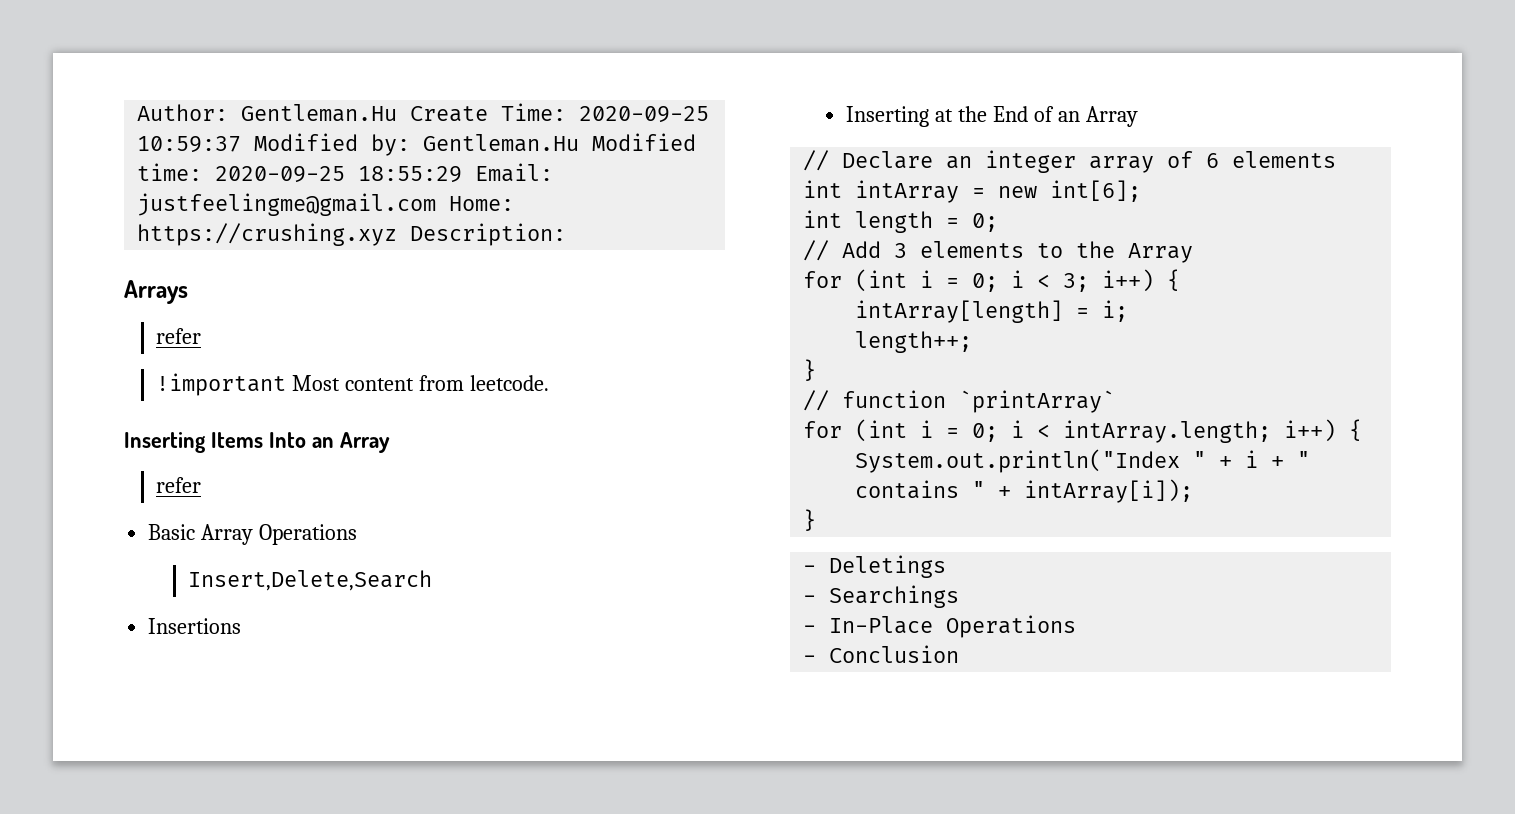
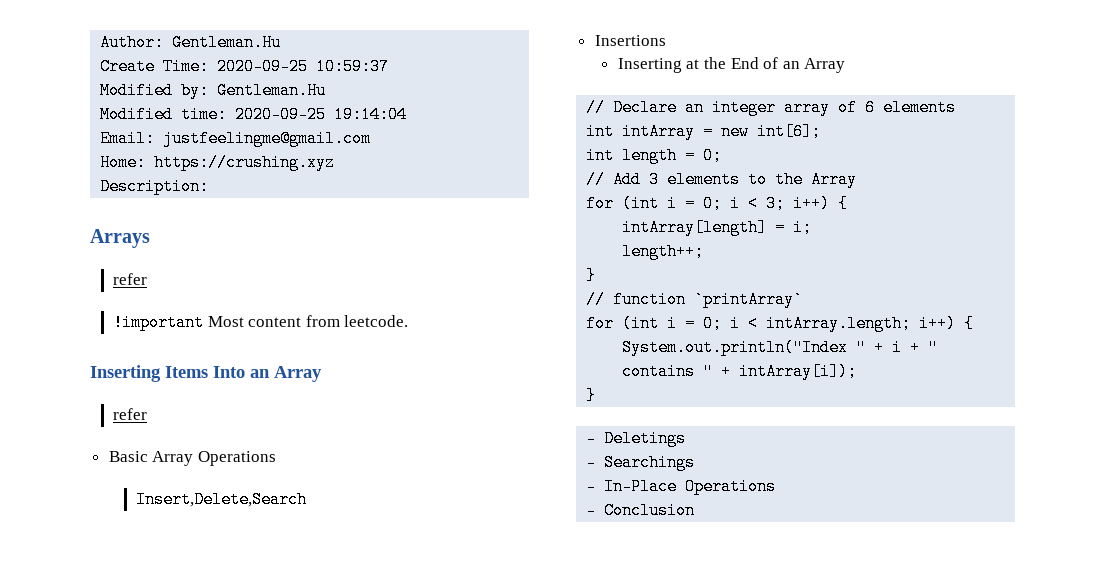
(398, 113) none -> (282, 42) //
(242, 144) none -> (390, 66) //
(580, 143) none -> (327, 90) //
[358,166,463,183] 18:55:29 -> [334,106,408,123] 19:14:04 //
(437, 204) none -> (372, 138) //
(398, 234) none -> (336, 162) //

